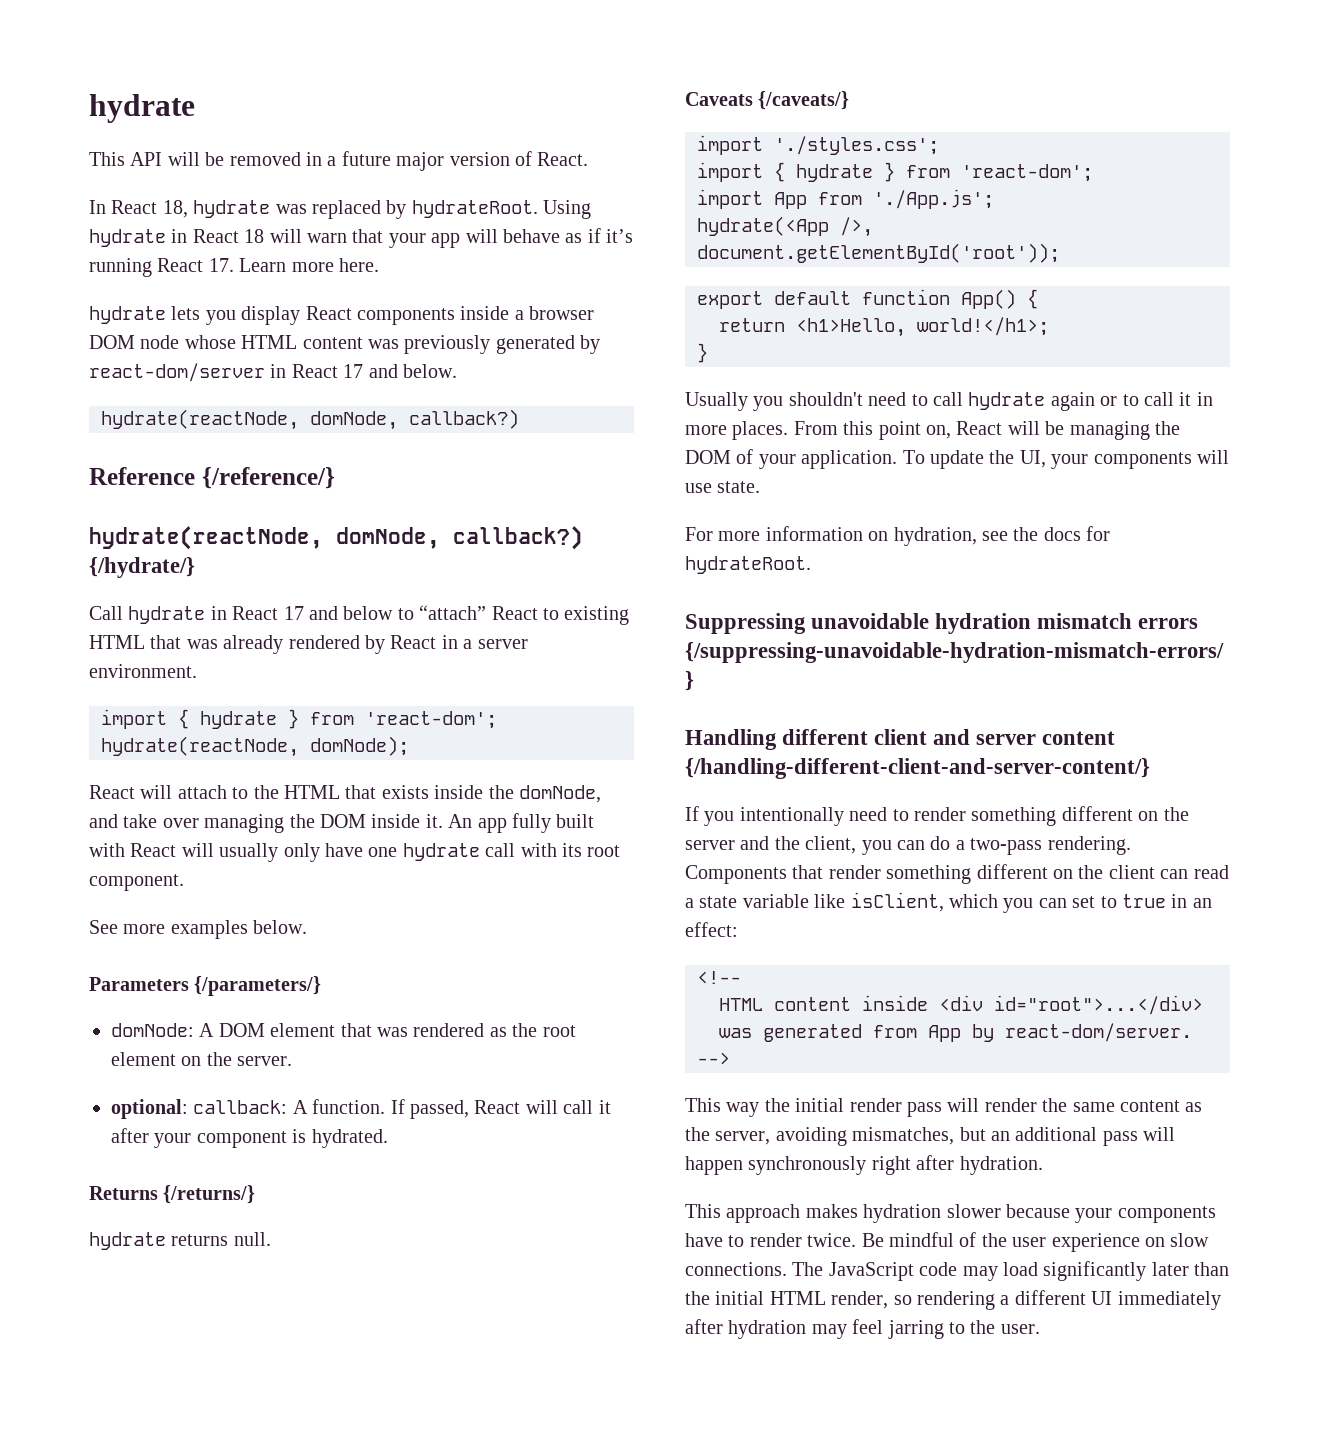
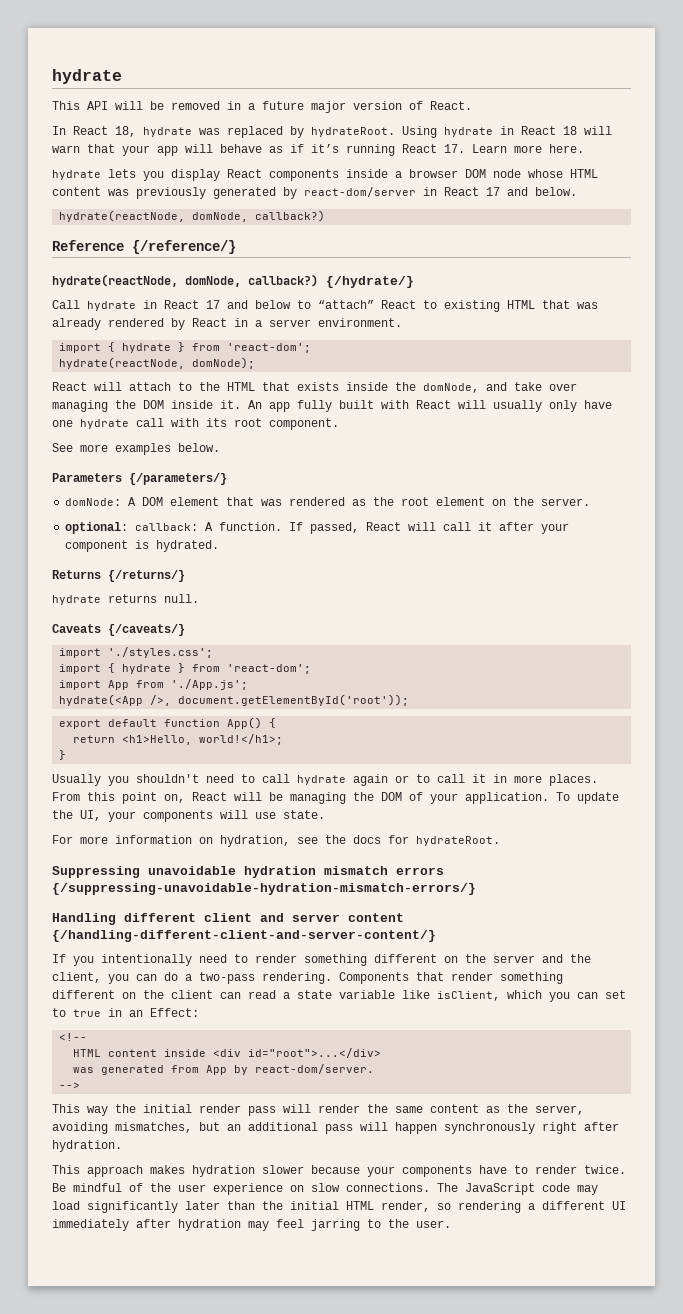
[685,922,738,937] effect: -> [150,1008,199,1017] Effect:

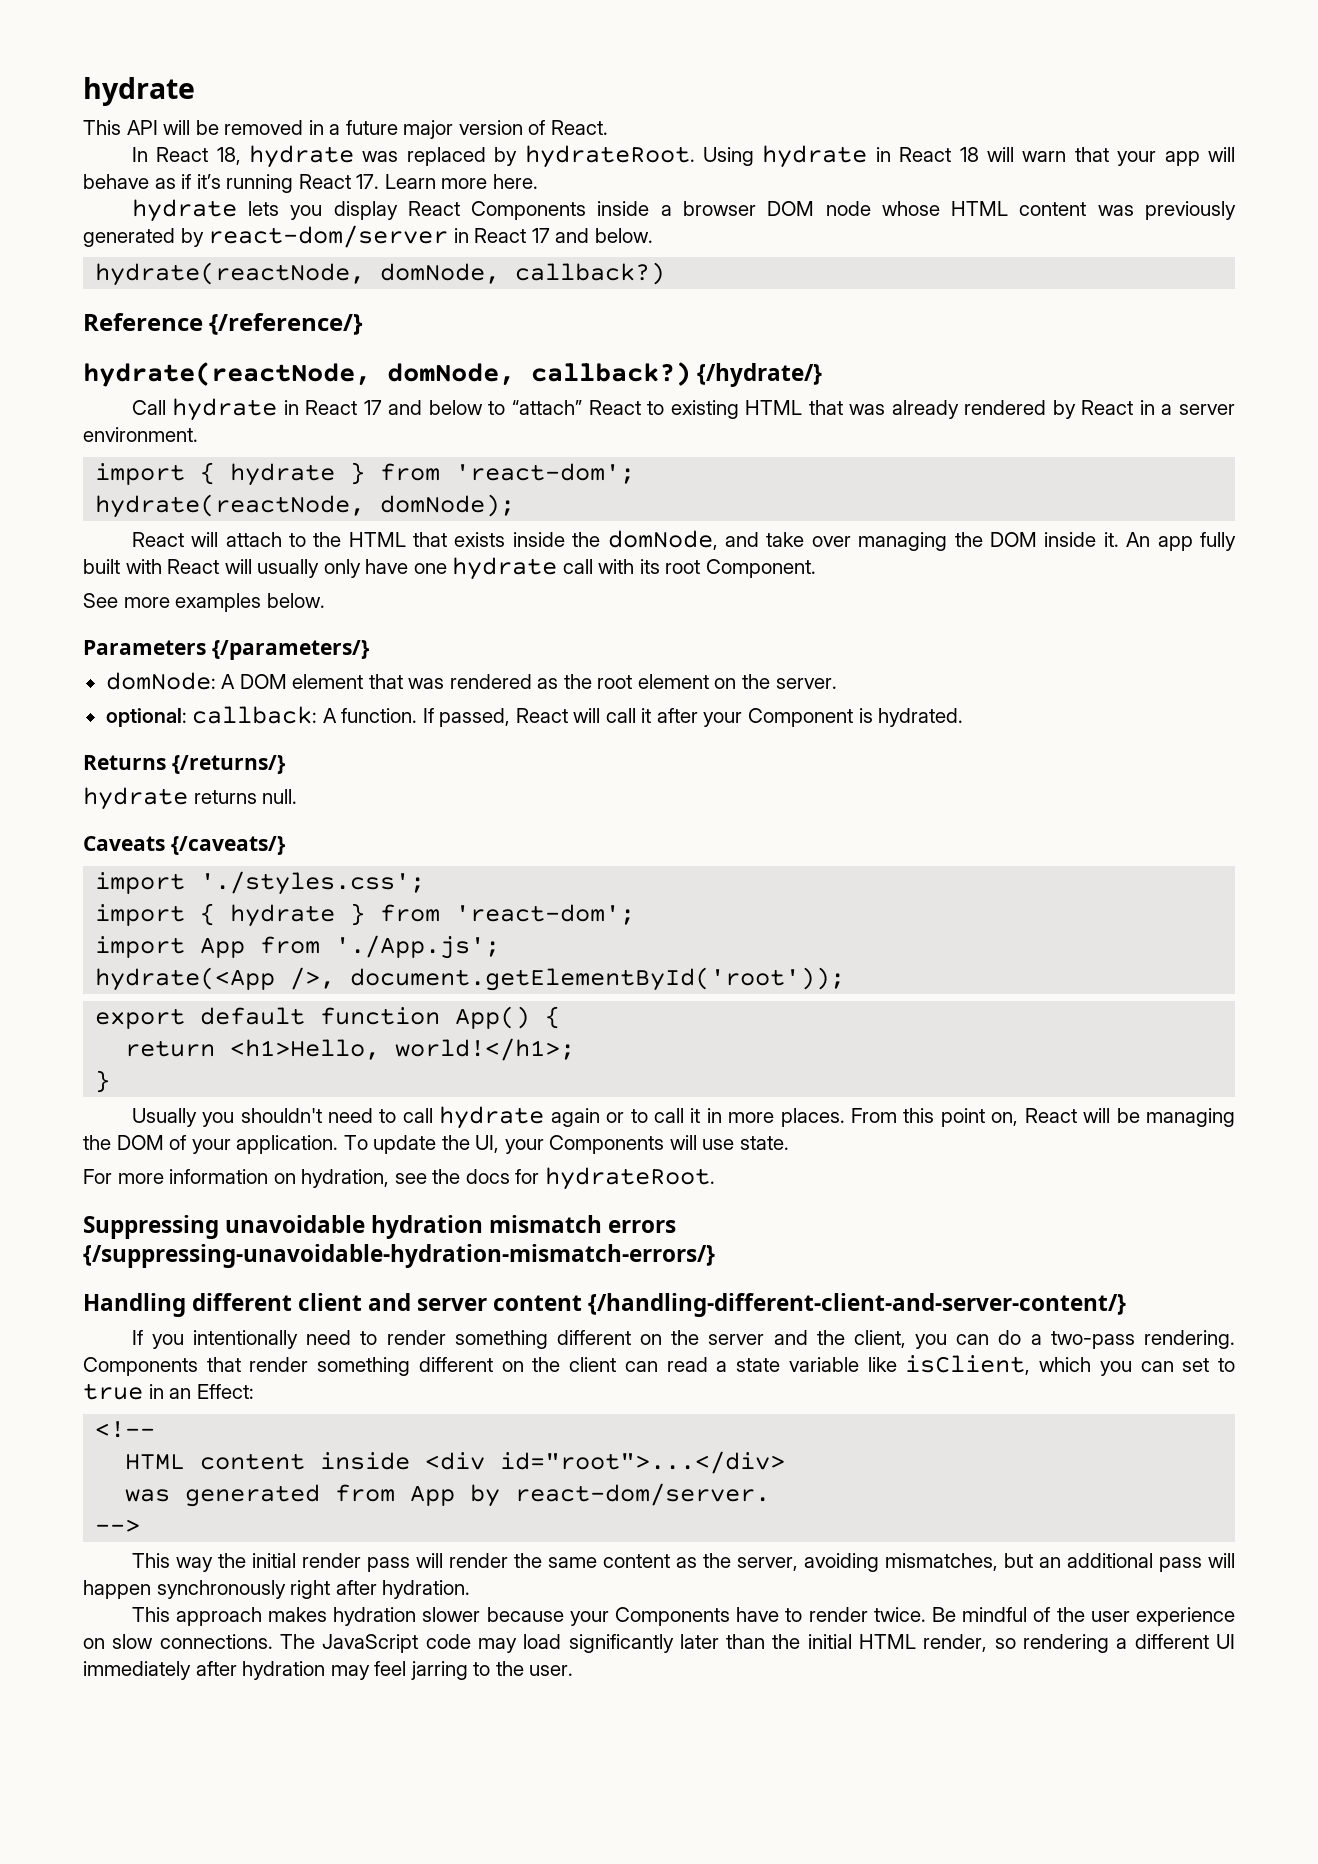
[269,169,339,181] components -> [471,201,587,220] Components
[269,418,339,430] component. -> [705,559,816,578] Component.
[65,540,129,552] component -> [747,708,853,727] Component
[143,810,213,822] components -> [549,1135,665,1154] Components
[402,1165,472,1177] components -> [615,1607,731,1626] Components

